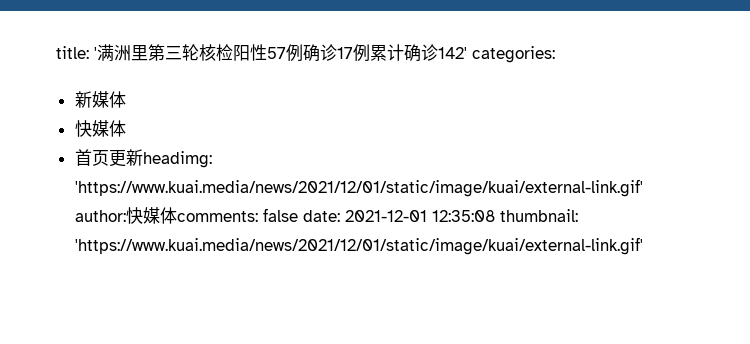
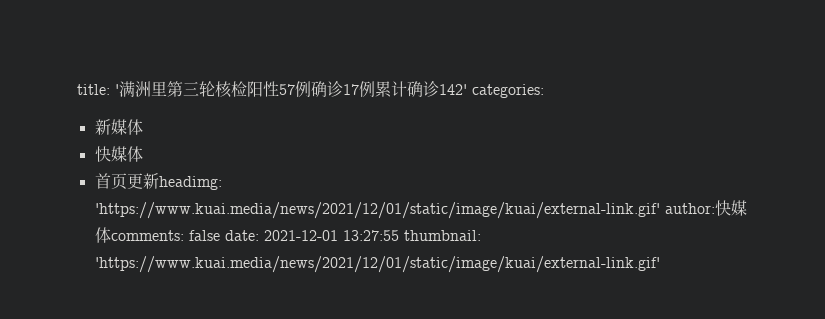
[431,210,495,222] 12:35:08 -> [342,230,399,241] 13:27:55

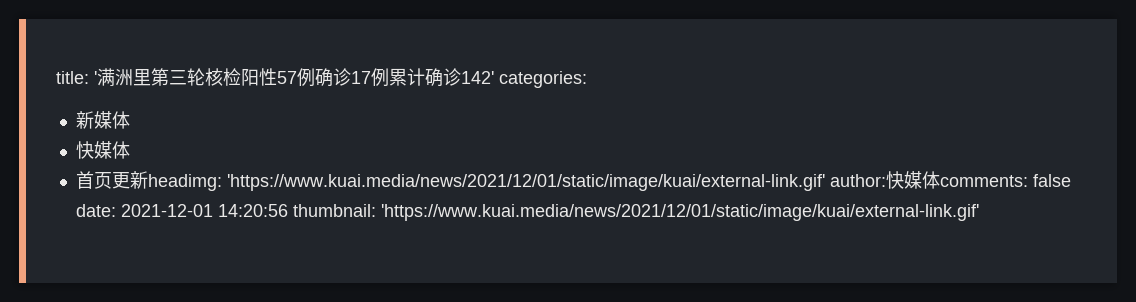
[342,230,399,241] 13:27:55 -> [217,204,288,217] 14:20:56

